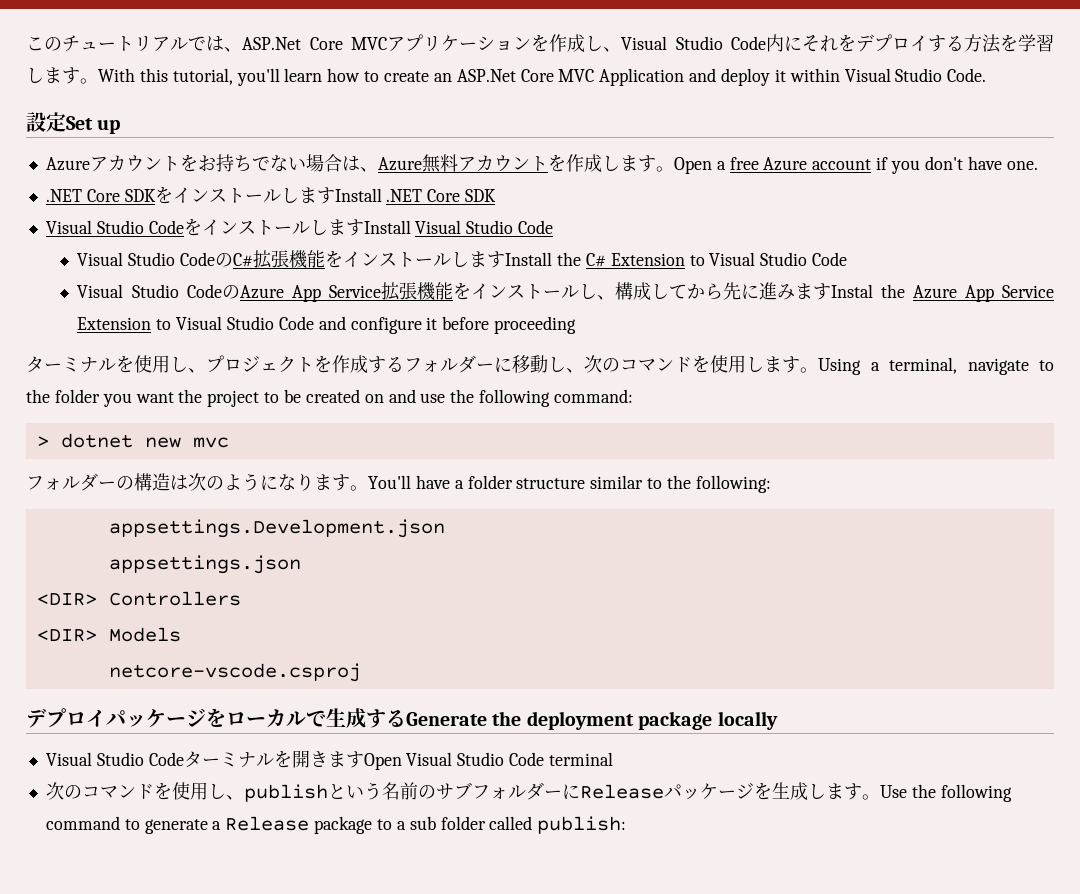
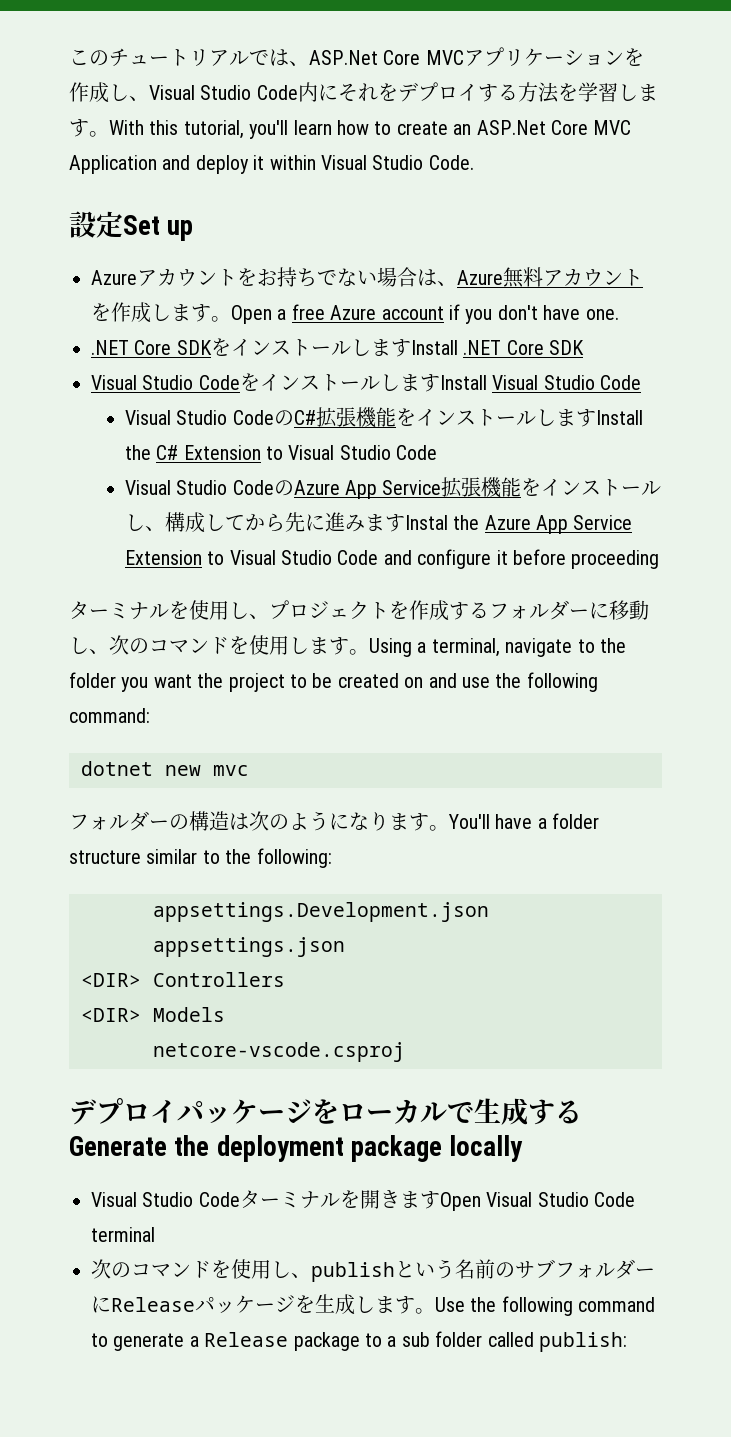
[36,436,49,447] > -> (150, 715) none

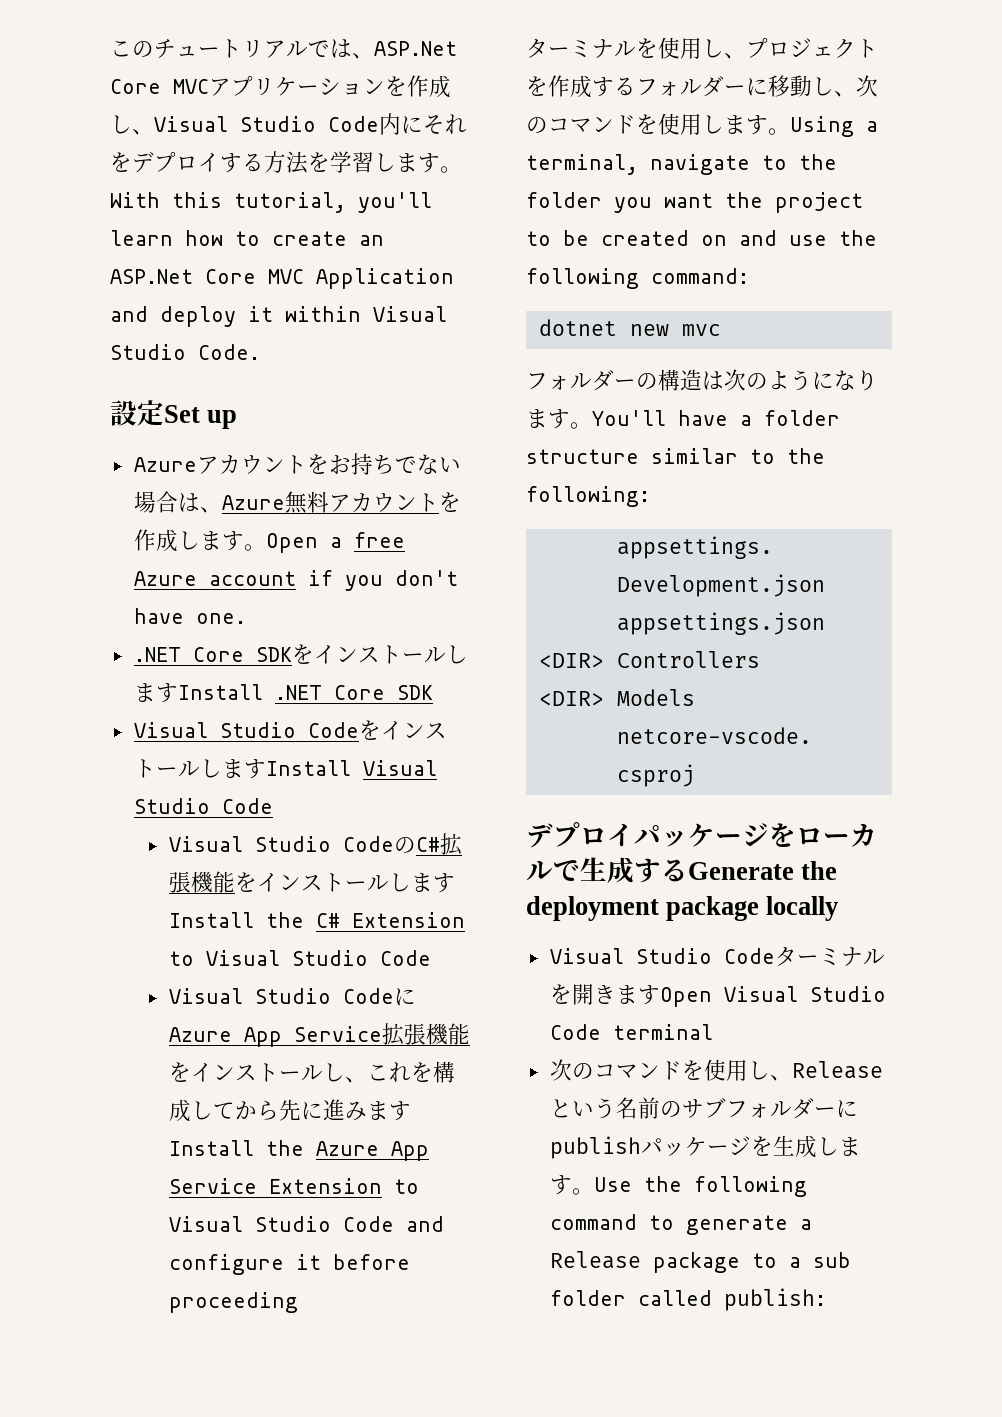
[273,480,294,496] の -> [393,987,416,1006] に
(165, 528) none -> [366,1062,433,1082] これを
[404,515,448,530] Instal -> [168,1140,254,1156] Install
[311,1262,395,1282] publish -> [791,1061,883,1079] Release
[111,1297,195,1312] Release -> [549,1136,641,1159] publish

